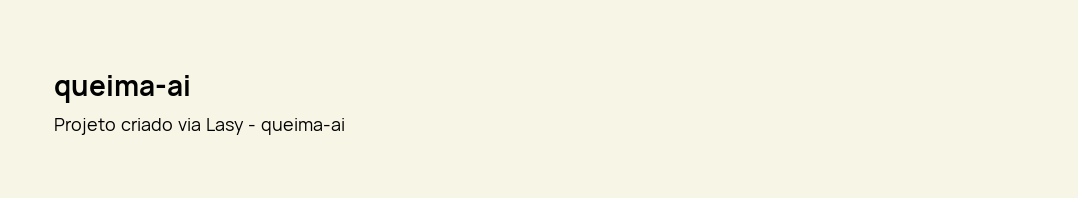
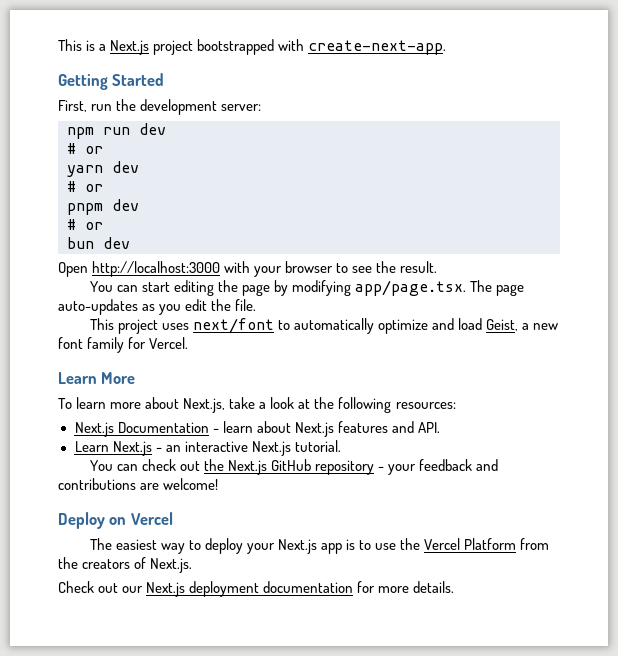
[54,75,191,103] [54,118,346,135] queima-ai // Projeto criado via Lasy - queima-ai -> [58,39,447,55] [58,73,165,90] [58,99,262,115] [67,123,166,139] [67,143,103,154] [67,161,139,177] [67,181,103,192] [67,199,139,215] [67,219,103,230] [67,237,130,249] [58,261,438,277] [89,280,525,296] [58,299,257,315] [89,318,559,334] [58,337,189,353] [58,372,136,384] [58,397,456,413] [74,421,440,437] [74,440,341,456] [89,459,499,475] [58,478,219,490] [58,512,173,529] [89,538,550,554] [58,557,193,573] [58,581,455,597] This is a Next.js project bootstrapped with create-next-app. // Getting Started // First, run the development server: // npm run dev // # or // yarn dev // # or // pnpm dev // # or // bun dev // Open http://localhost:3000 with your browser to see the result. // You can start editing the page by modifying app/page.tsx. The page auto-updates as you edit the file. // This project uses next/font to automatically optimize and load Geist, a new font family for Vercel. // Learn More // To learn more about Next.js, take a look at the following resources: // Next.js Documentation - learn about Next.js features and API. // Learn Next.js - an interactive Next.js tutorial. // You can check out the Next.js GitHub repository - your feedback and contributions are welcome! // Deploy on Vercel // The easiest way to deploy your Next.js app is to use the Vercel Platform from the creators of Next.js. // Check out our Next.js deployment documentation for more details.

